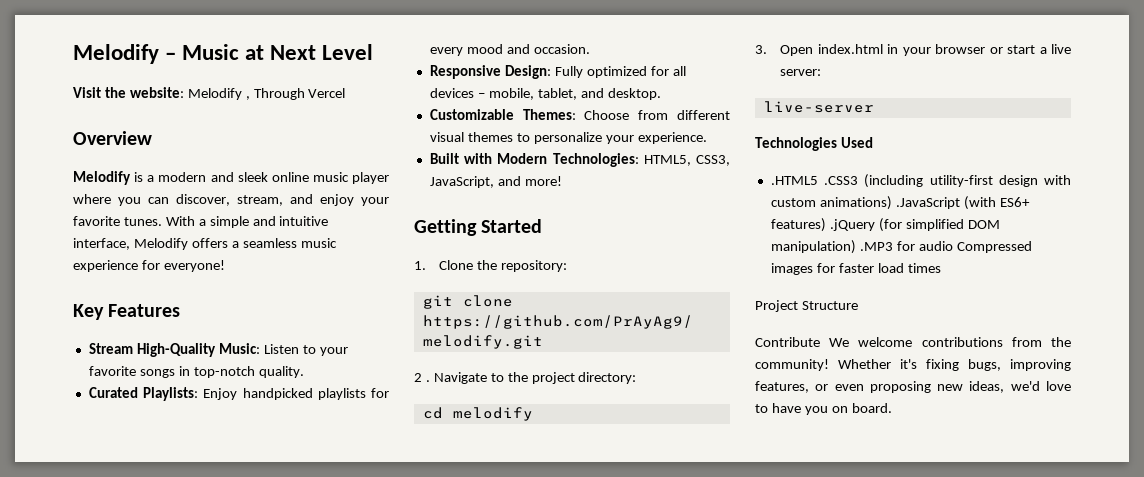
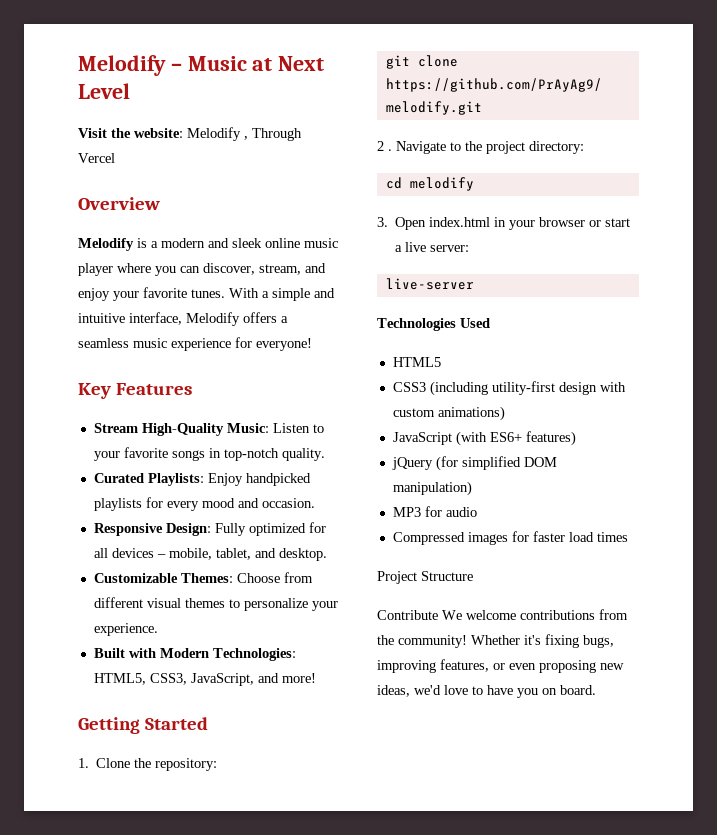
[770,176,859,185] .HTML5 .CSS3 -> [392,357,441,367] [392,382,426,392] HTML5 // CSS3
[895,197,960,209] .JavaScript -> [392,432,452,445] // JavaScript
[829,219,875,231] .jQuery -> [391,457,433,470] // jQuery
[859,242,893,251] .MP3 -> [392,507,421,517] // MP3
(953, 246) none -> (477, 512) //

